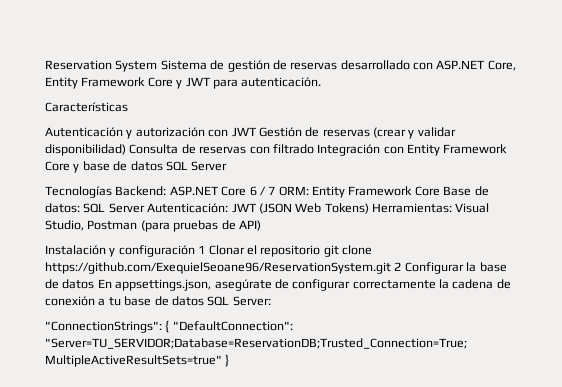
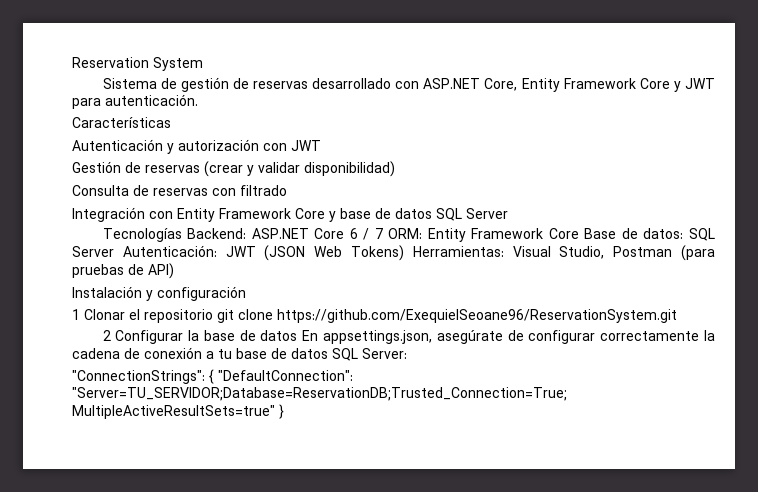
(158, 66) none -> (203, 64) //
(256, 132) none -> (321, 145) //
(126, 150) none -> (395, 169) //
(314, 149) none -> (287, 190) //
(195, 251) none -> (246, 293) //
(391, 268) none -> (677, 316) //

